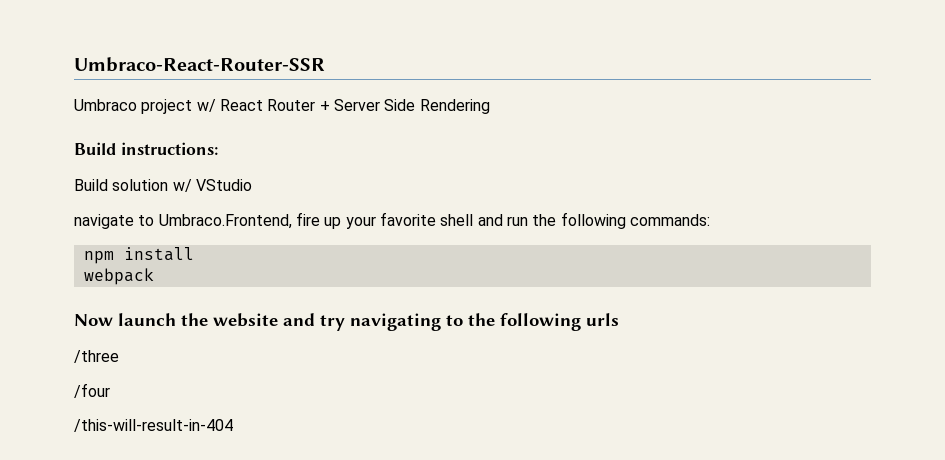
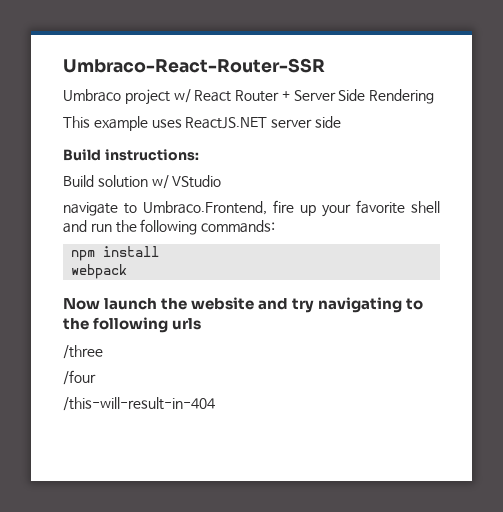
(490, 106) none -> [63,116,341,131] // This example uses ReactJS.NET server side

